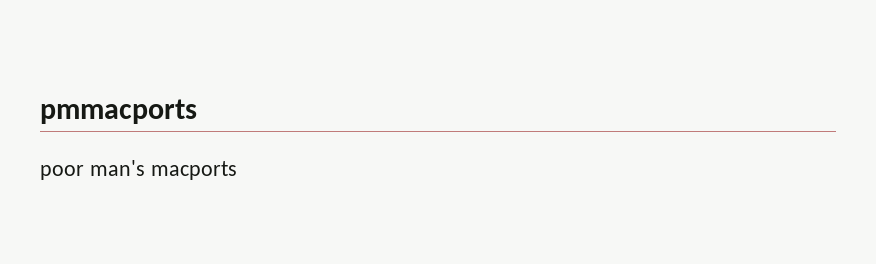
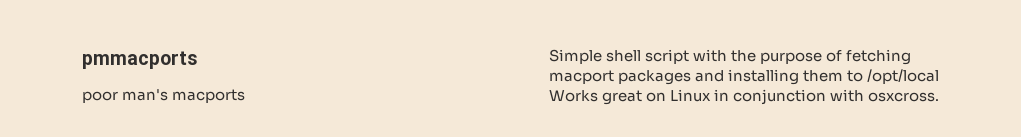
(237, 170) none -> [549,49,912,65] [549,69,940,85] [549,89,940,105] // Simple shell script with the purpose of fetching macport packages and installing them to /opt/local Works great on Linux in conjunction with osxcross.

